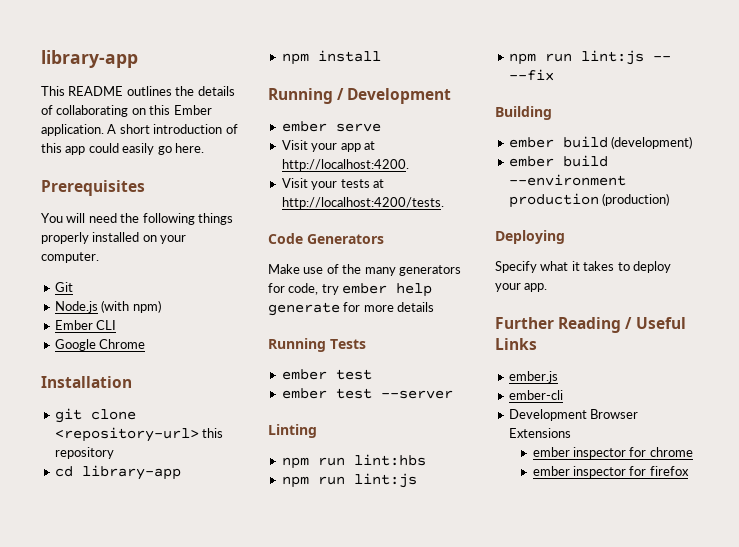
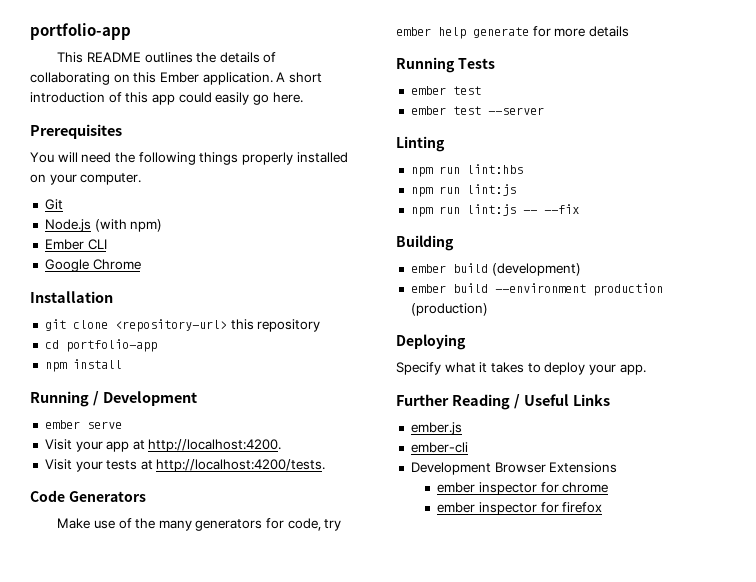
[41,50,138,68] library-app -> [30,23,131,40] portfolio-app
[81,465,181,480] library-app -> [65,339,157,352] portfolio-app

